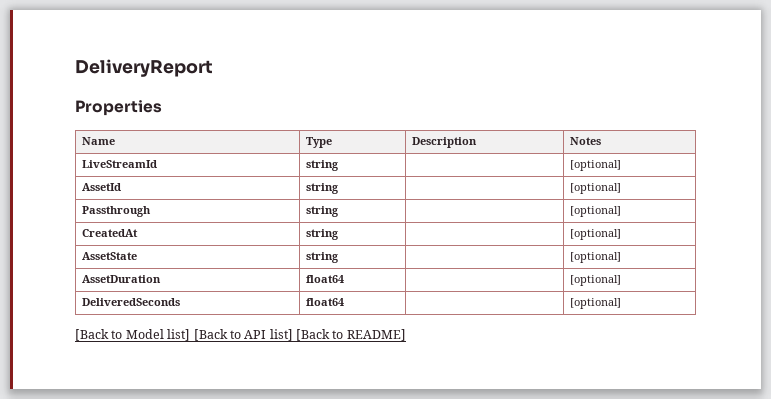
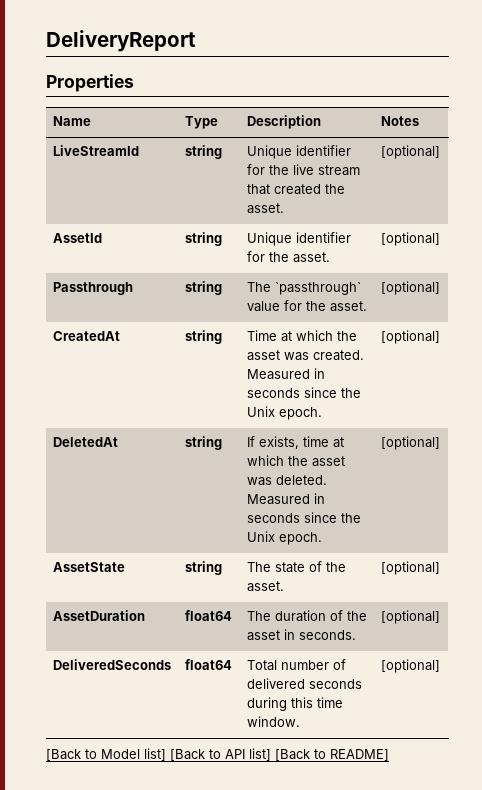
[570,160,622,171] [82,183,122,191] [306,183,340,194] [570,183,622,194] [82,206,152,217] [306,206,340,217] [570,206,622,217] [82,229,139,237] [306,229,340,240] [570,229,622,240] [82,252,138,260] [306,252,340,263] [570,252,622,263] [82,275,162,283] [306,275,345,283] [570,275,622,286] [82,298,181,306] [306,298,345,306] | [optional] // AssetId | string | | [optional] // Passthrough | string | | [optional] // CreatedAt | string | | [optional] // AssetState | string | | [optional] // AssetDuration | float64 | | [optional] // DeliveredSeconds | float64 | -> [246,145,351,159] [246,164,360,176] [246,184,345,195] [246,203,284,214] [380,145,440,159] [52,233,102,243] [184,232,222,246] [246,232,351,246] [246,251,330,263] [380,232,440,246] [52,282,133,295] [184,281,222,295] [246,282,361,295] [246,300,367,312] [380,281,440,295] [52,331,120,341] [184,330,222,344] [246,330,357,342] [246,350,364,361] [246,368,325,380] [246,387,361,398] [246,406,322,420] [380,330,440,344] [52,437,118,447] [184,436,222,450] [246,436,344,449] [246,455,345,467] [246,475,327,486] [246,493,325,505] [246,512,361,523] [246,531,322,545] [380,436,440,450] [52,562,125,572] [184,561,222,575] [246,561,346,573] [246,581,284,592] [380,561,440,575] [52,610,145,621] [184,610,232,621] [246,610,367,622] [246,629,356,641] [380,610,440,624] [52,659,171,670] [184,659,232,670] [246,659,346,671] [246,678,362,689] [246,697,343,711] [246,716,300,727] Unique identifier for the live stream that created the asset. | [optional] // AssetId | string | Unique identifier for the asset. | [optional] // Passthrough | string | The `passthrough` value for the asset. | [optional] // CreatedAt | string | Time at which the asset was created. Measured in seconds since the Unix epoch. | [optional] // DeletedAt | string | If exists, time at which the asset was deleted. Measured in seconds since the Unix epoch. | [optional] // AssetState | string | The state of the asset. | [optional] // AssetDuration | float64 | The duration of the asset in seconds. | [optional] // DeliveredSeconds | float64 | Total number of delivered seconds during this time window.

